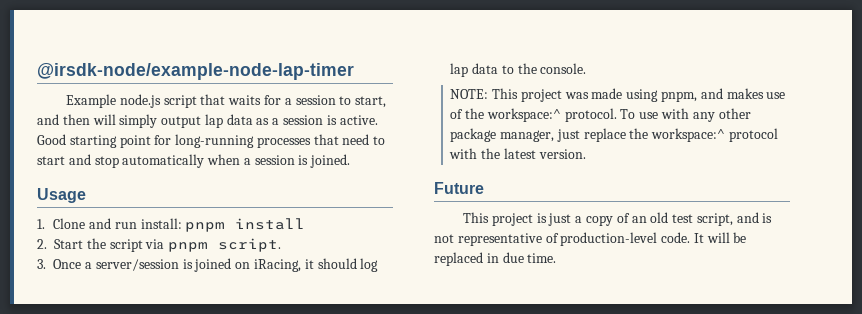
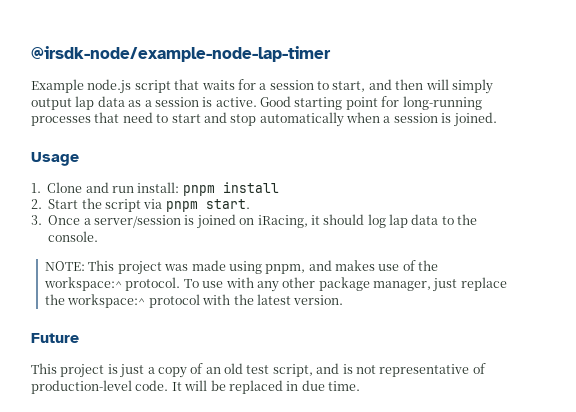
[218,238,282,252] script. -> [205,199,250,209] start.

